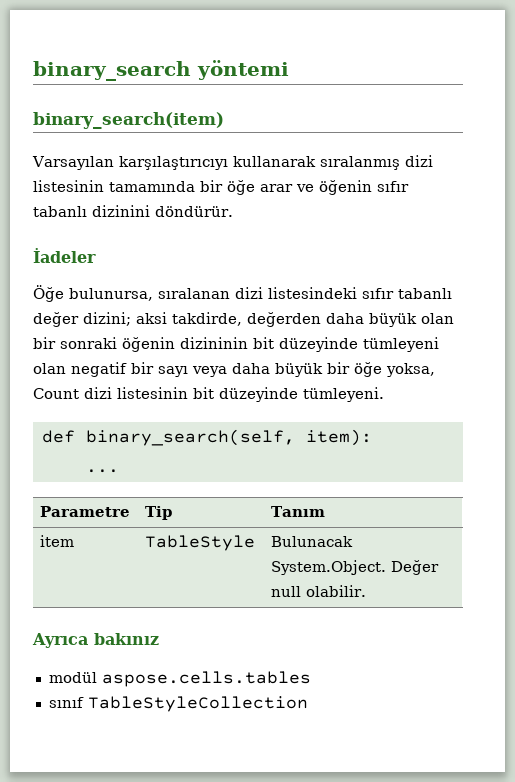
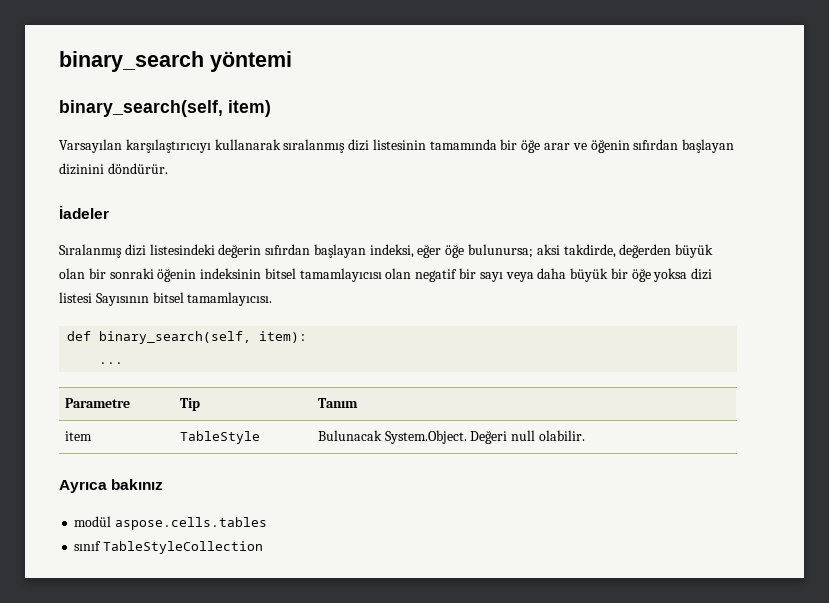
[33,112,224,129] binary_search(item) -> [59,100,271,117] binary_search(self, item)
[377,181,409,192] [33,206,87,217] sıfır tabanlı -> [633,139,735,153] sıfırdan başlayan
[33,285,452,302] [33,312,131,327] Öğe bulunursa, sıralanan dizi listesindeki sıfır tabanlı değer dizini; -> [59,244,534,258] Sıralanmış dizi listesindeki değerin sıfırdan başlayan indeksi, eğer öğe bulunursa;
[326,313,364,324] daha -> (672, 251) none
[180,337,439,352] dizininin bit düzeyinde tümleyeni -> [200,268,382,282] indeksinin bitsel tamamlayıcısı
[386,363,435,377] [33,387,384,402] yoksa, Count dizi listesinin bit düzeyinde tümleyeni. -> [653,268,713,282] [59,292,273,306] yoksa dizi listesi Sayısının bitsel tamamlayıcısı.
[391,560,440,575] Değer -> [470,430,508,444] Değeri

